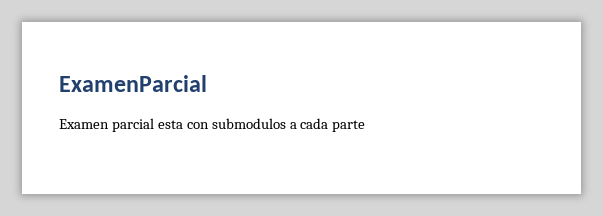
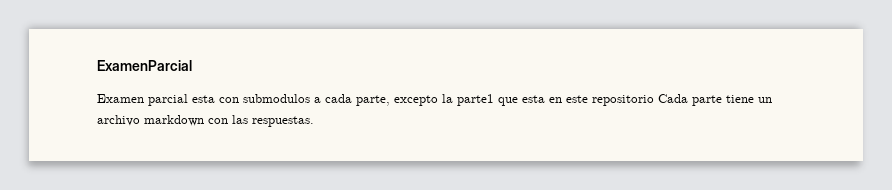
[332,120,366,132] parte -> [356,94,772,106] [97,115,314,127] parte, excepto la parte1 que esta en este repositorio Cada parte tiene un archivo markdown con las respuestas.

